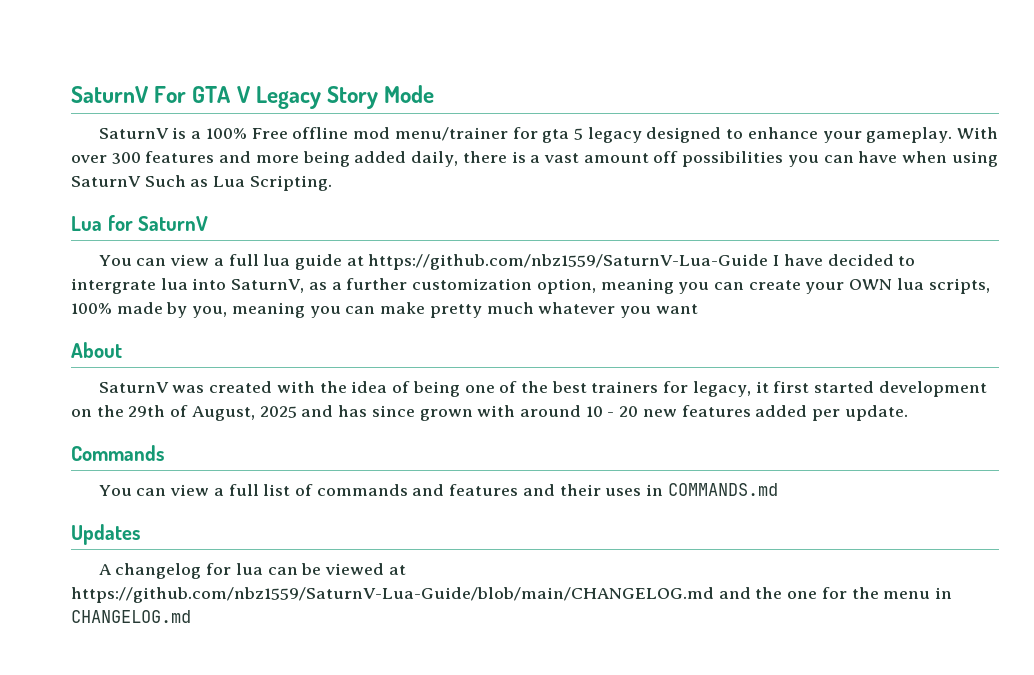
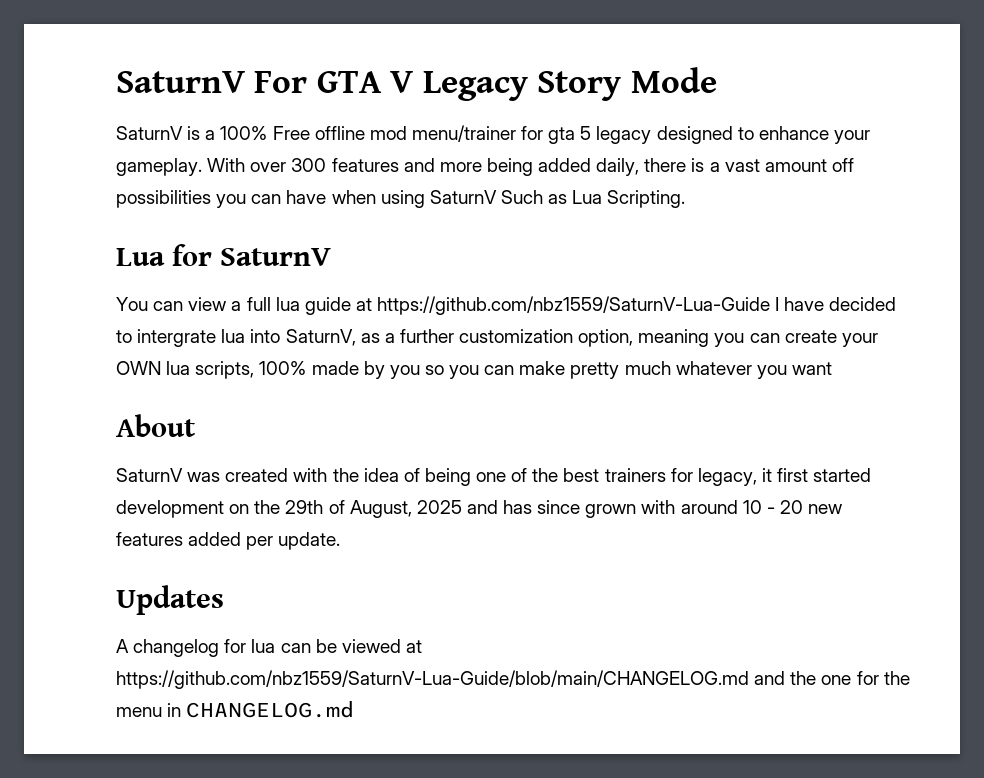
[192,302,305,318] you, meaning -> [389,365,444,379] you so
[71,445,164,461] [98,483,778,496] // Commands // You can view a full list of commands and features and their uses in COMMANDS.md -> (341, 541) none

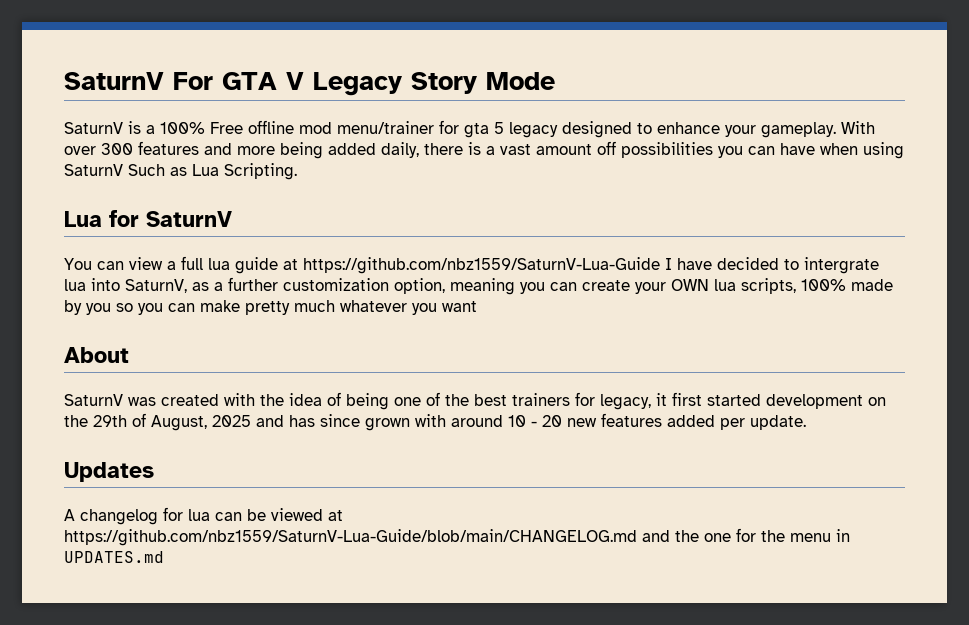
[186,701,355,718] CHANGELOG.md -> [64,551,164,563] UPDATES.md

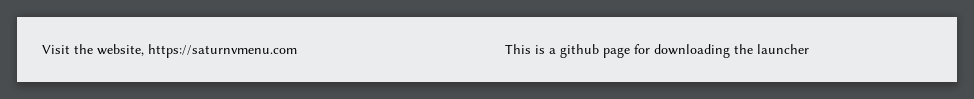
[64,72,555,96] [64,120,875,138] [64,141,904,159] [64,163,297,180] [64,210,232,227] [64,256,879,274] [64,277,893,295] [64,300,477,315] [64,347,129,363] [64,392,886,410] [64,413,806,431] [64,462,154,482] [64,507,343,525] [64,528,850,546] [64,551,164,563] SaturnV For GTA V Legacy Story Mode // SaturnV is a 100% Free offline mod menu/trainer for gta 5 legacy designed to enhance your gameplay. With over 300 features and more being added daily, there is a vast amount off possibilities you can have when using SaturnV Such as Lua Scripting. // Lua for SaturnV // You can view a full lua guide at https://github.com/nbz1559/SaturnV-Lua-Guide I have decided to intergrate lua into SaturnV, as a further customization option, meaning you can create your OWN lua scripts, 100% made by you so you can make pretty much whatever you want // About // SaturnV was created with the idea of being one of the best trainers for legacy, it first started development on the 29th of August, 2025 and has since grown with around 10 - 20 new features added per update. // Updates // A changelog for lua can be viewed at https://github.com/nbz1559/SaturnV-Lua-Guide/blob/main/CHANGELOG.md and the one for the menu in UPDATES.md -> [42,44,297,58] [505,44,809,58] Visit the website, https://saturnvmenu.com // This is a github page for downloading the launcher

